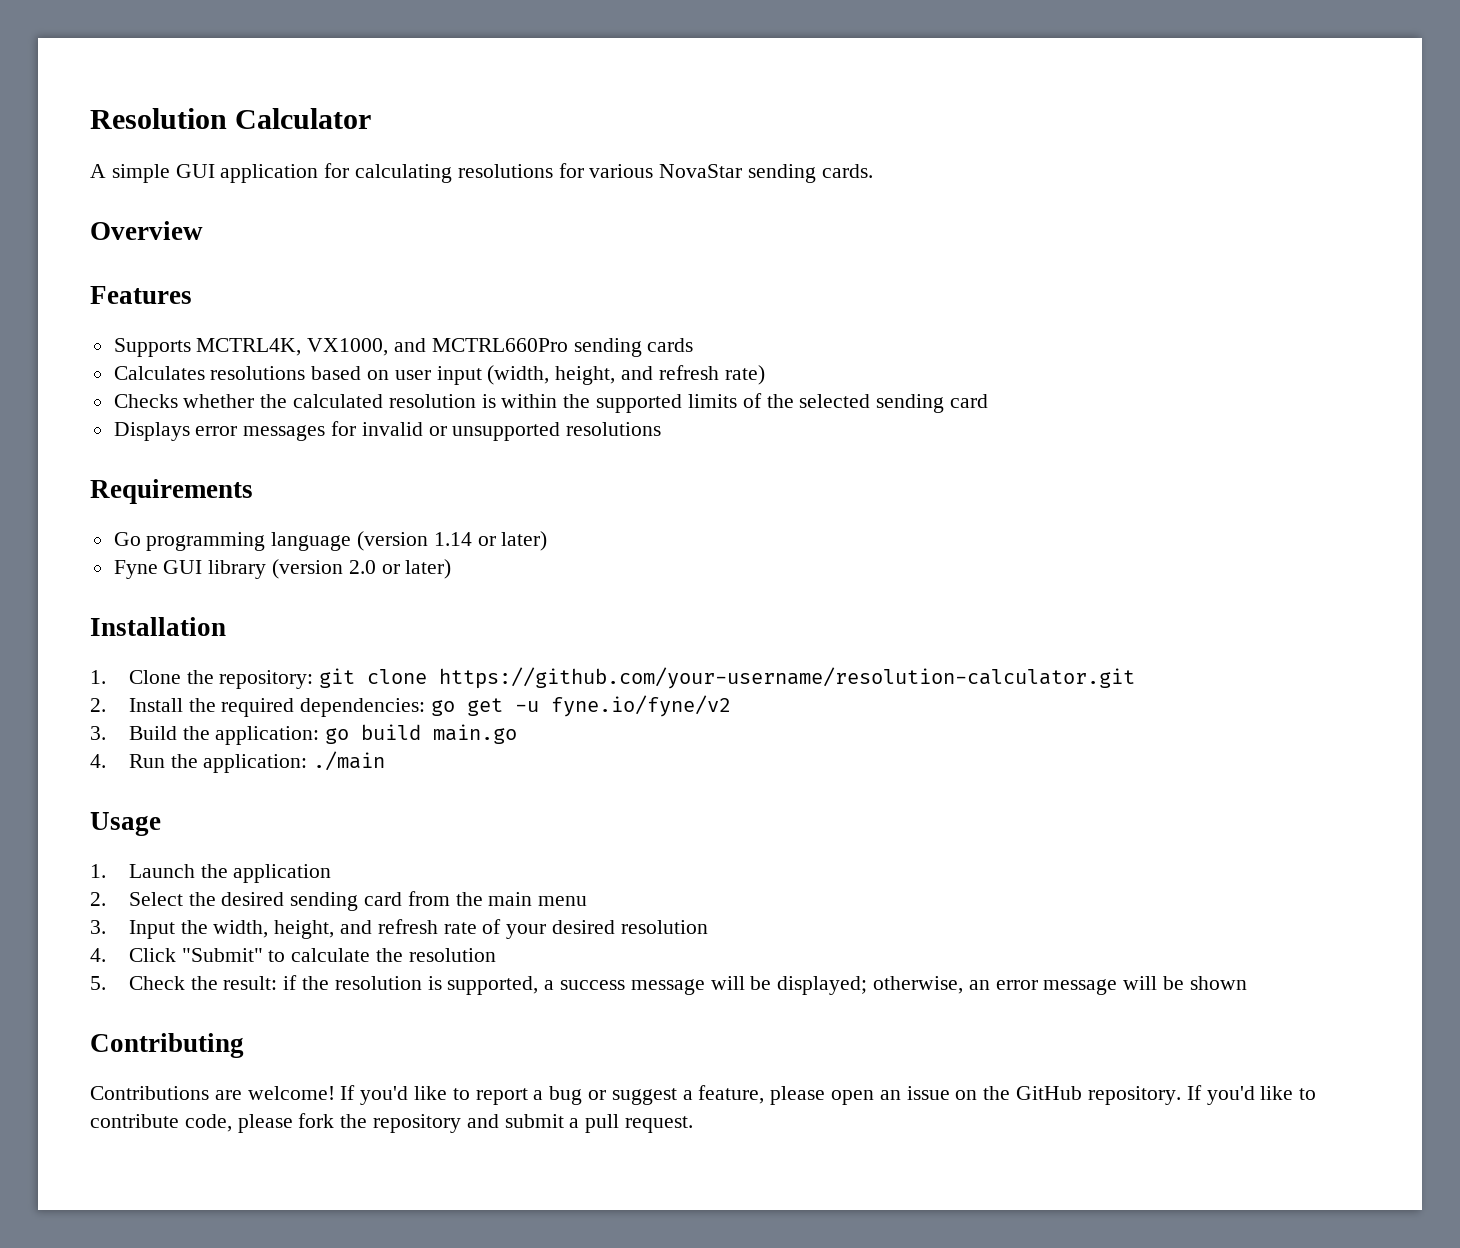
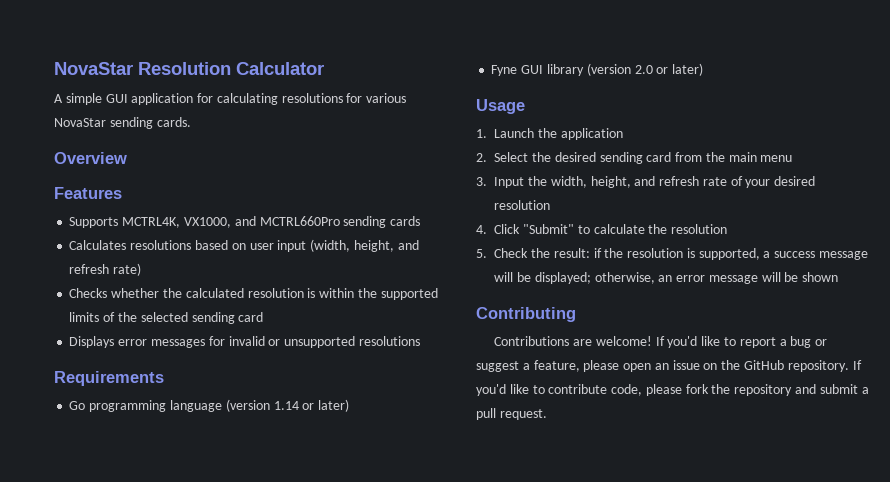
(90, 118) none -> [54,62,133,75] NovaStar
[90,617,226,636] [90,667,1136,689] [90,695,731,717] [90,724,518,745] [90,751,386,773] // Installation // 1. Clone the repository: git clone https://github.com/your-username/resolution-calculator.git // 2. Install the required dependencies: go get -u fyne.io/fyne/v2 // 3. Build the application: go build main.go // 4. Run the application: ./main -> (704, 69) none

